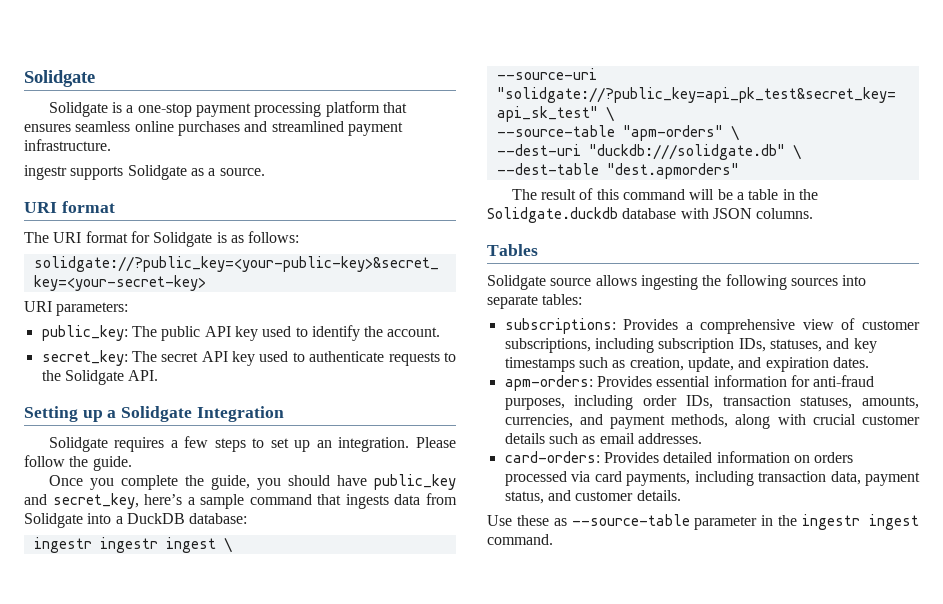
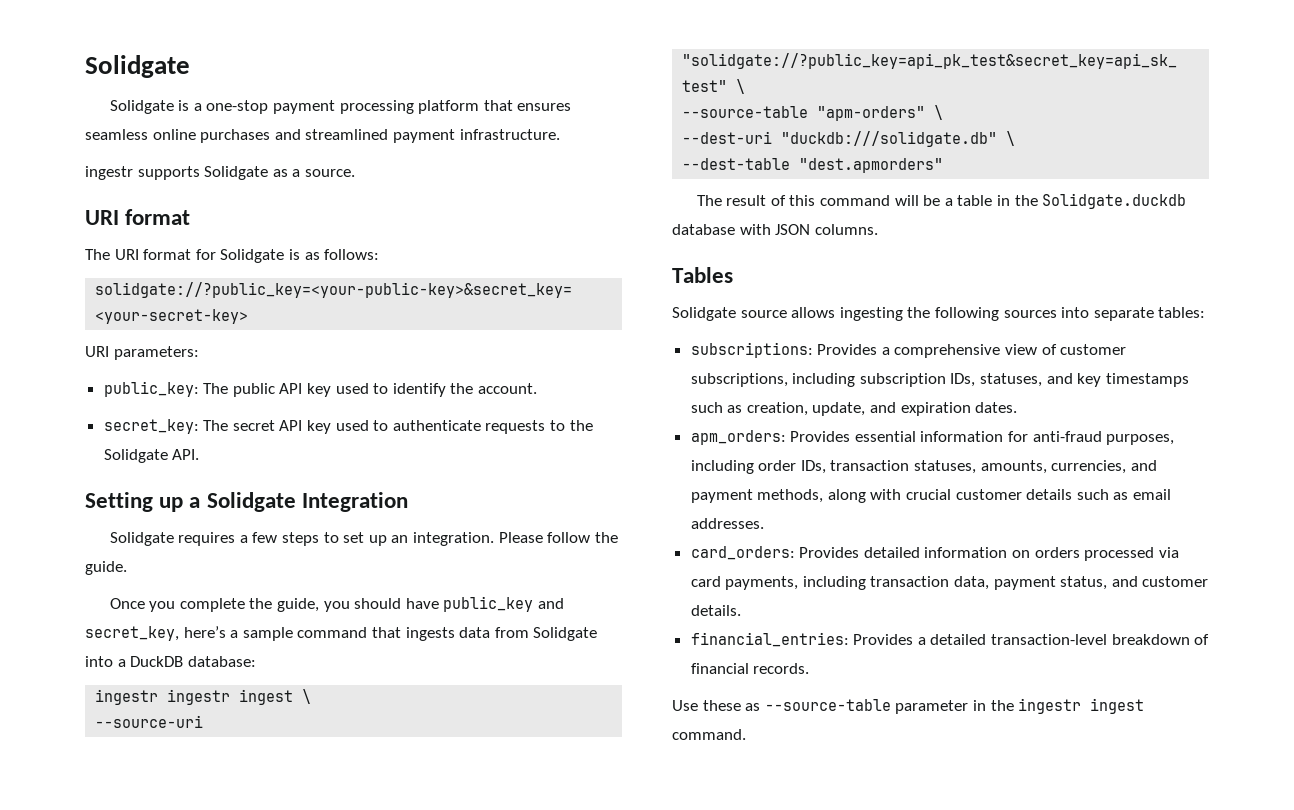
[504,375,593,391] apm-orders: -> [690,430,786,445] apm_orders:
[504,451,600,463] card-orders: -> [690,546,795,560] card_orders:
(681, 495) none -> [690,632,1210,647] [690,663,810,674] // financial_entries: Provides a detailed transaction-level breakdown of financial records.

